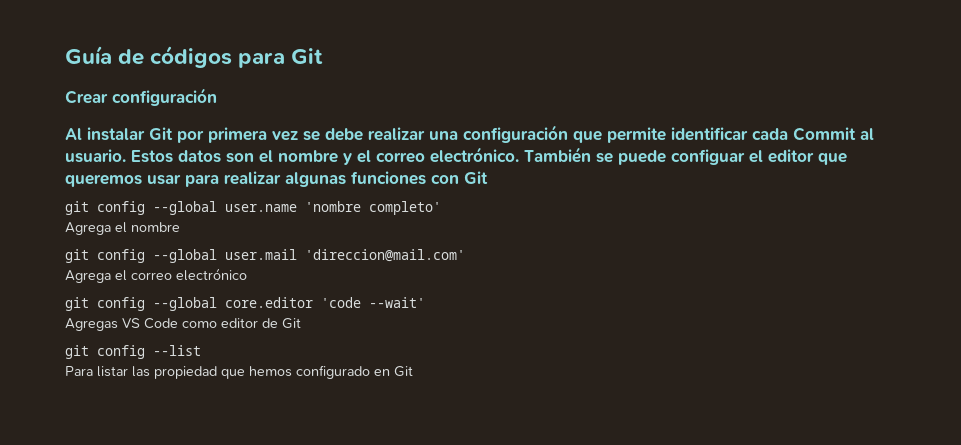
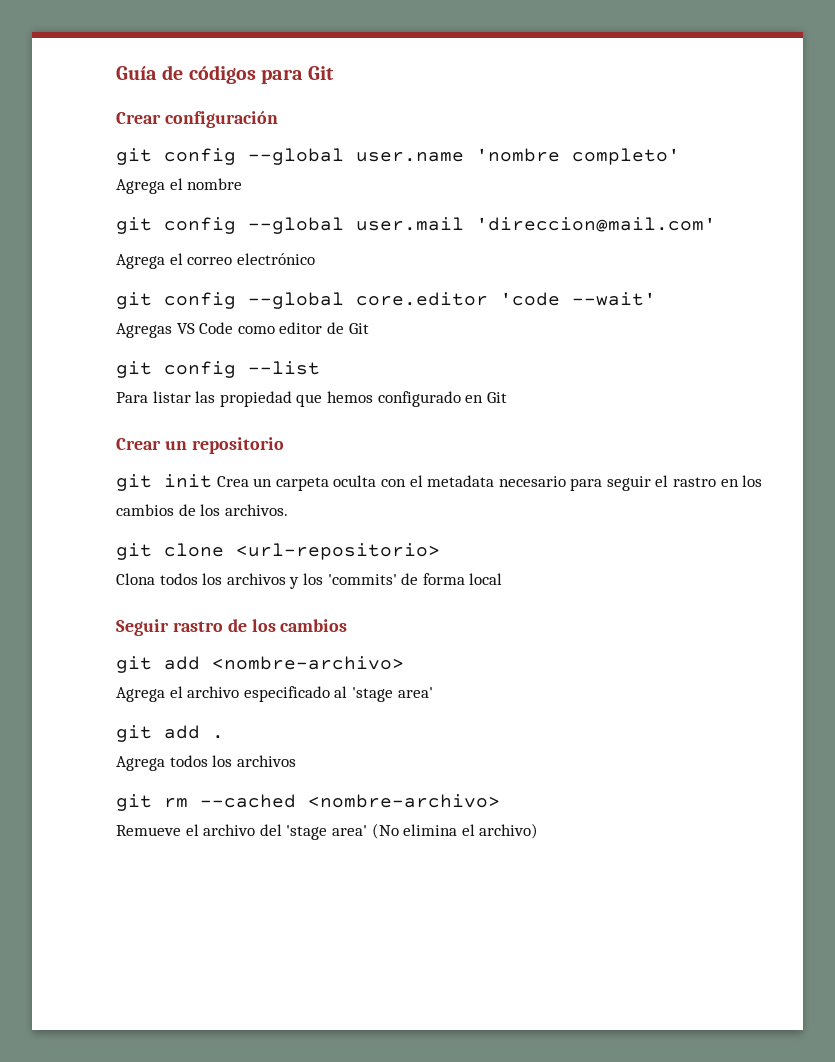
[65,125,874,143] [65,147,847,165] [65,171,488,187] // Al instalar Git por primera vez se debe realizar una configuración que permite identificar cada Commit al usuario. Estos datos son el nombre y el correo electrónico. También se puede configuar el editor que queremos usar para realizar algunas funciones con Git -> (278, 119) none
(413, 371) none -> [116,437,284,454] [116,474,763,491] [116,504,288,516] [116,543,440,560] [116,573,503,589] [116,619,348,636] [116,656,404,673] [116,686,433,702] [116,725,224,742] [116,755,296,771] [116,794,500,811] [116,823,539,840] // Crear un repositorio // git init Crea un carpeta oculta con el metadata necesario para seguir el rastro en los cambios de los archivos. // git clone <url-repositorio> // Clona todos los archivos y los 'commits' de forma local // Seguir rastro de los cambios // git add <nombre-archivo> // Agrega el archivo especificado al 'stage area' // git add . // Agrega todos los archivos // git rm --cached <nombre-archivo> // Remueve el archivo del 'stage area' (No elimina el archivo)

